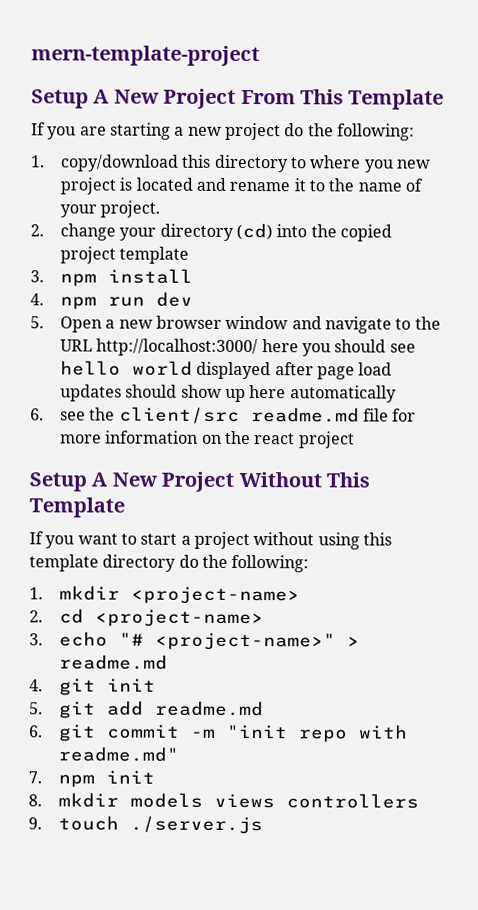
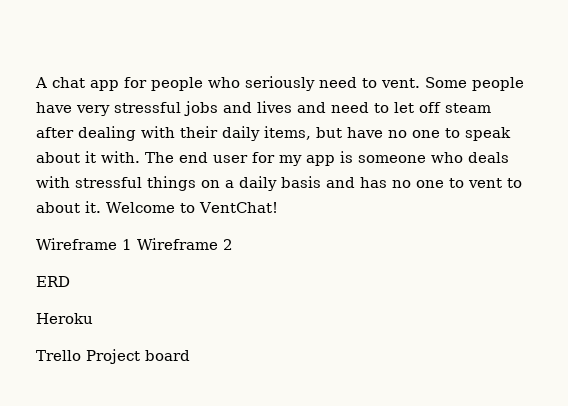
[31,45,260,67] [31,88,445,110] [31,122,415,141] [31,154,432,173] [60,177,424,195] [60,200,161,218] [30,222,393,242] [60,246,190,264] [30,268,194,287] [30,291,194,310] [30,315,441,334] [60,338,416,357] [60,360,393,380] [60,384,397,403] [30,406,417,425] [60,430,355,449] [29,471,370,492] [29,497,125,518] [29,531,392,550] [29,554,310,573] [29,585,301,605] [29,608,265,628] [29,631,361,651] [59,654,169,670] [29,678,157,696] [29,700,265,719] [29,724,409,743] [58,746,180,762] [28,770,156,788] [28,792,420,809] [28,815,264,835] mern-template-project // Setup A New Project From This Template // If you are starting a new project do the following: // 1. copy/download this directory to where you new project is located and rename it to the name of your project. // 2. change your directory (cd) into the copied project template // 3. npm install // 4. npm run dev // 5. Open a new browser window and navigate to the URL http://localhost:3000/ here you should see hello world displayed after page load updates should show up here automatically // 6. see the client/src readme.md file for more information on the react project // Setup A New Project Without This Template // If you want to start a project without using this template directory do the following: // 1. mkdir <project-name> // 2. cd <project-name> // 3. echo "# <project-name>" > readme.md // 4. git init // 5. git add readme.md // 6. git commit -m "init repo with readme.md" // 7. npm init // 8. mkdir models views controllers // 9. touch ./server.js -> [35,76,524,91] [36,101,491,116] [36,126,511,141] [36,151,509,166] [36,176,522,191] [36,201,278,213] [36,238,233,250] [36,276,70,287] [36,313,93,324] [36,349,190,364] A chat app for people who seriously need to vent. Some people have very stressful jobs and lives and need to let off steam after dealing with their daily items, but have no one to speak about it with. The end user for my app is someone who deals with stressful things on a daily basis and has no one to vent to about it. Welcome to VentChat! // Wireframe 1 Wireframe 2 // ERD // Heroku // Trello Project board

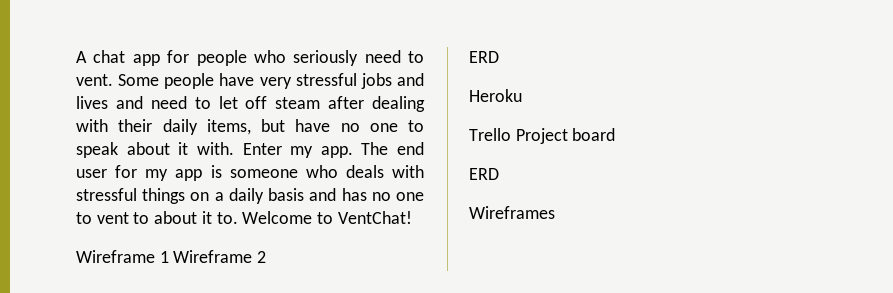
(140, 157) none -> [242,143,353,158] Enter my app.
[85,201,101,213] it. -> [201,211,238,224] it to.
(190, 355) none -> [469,168,499,180] [469,206,555,219] // ERD // Wireframes

